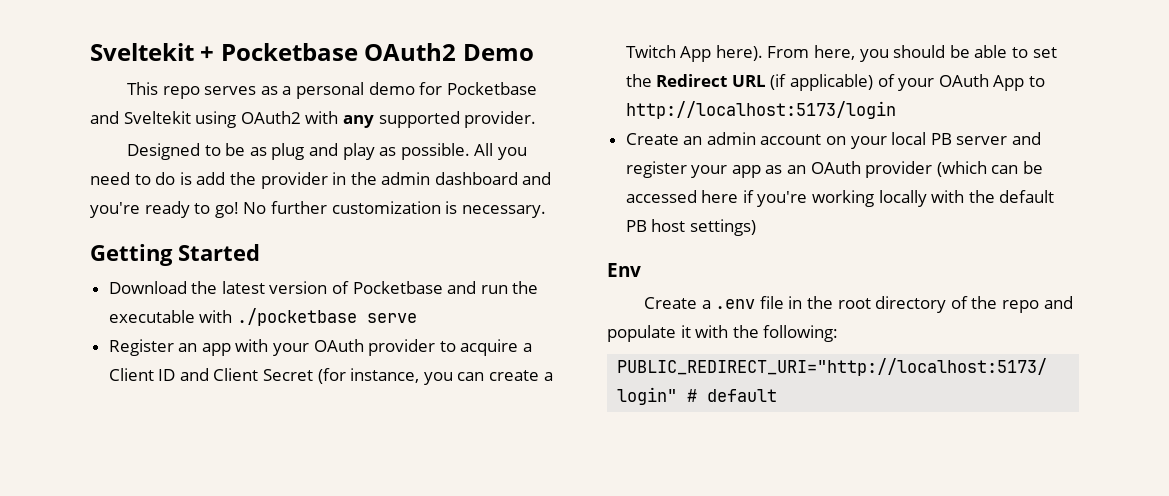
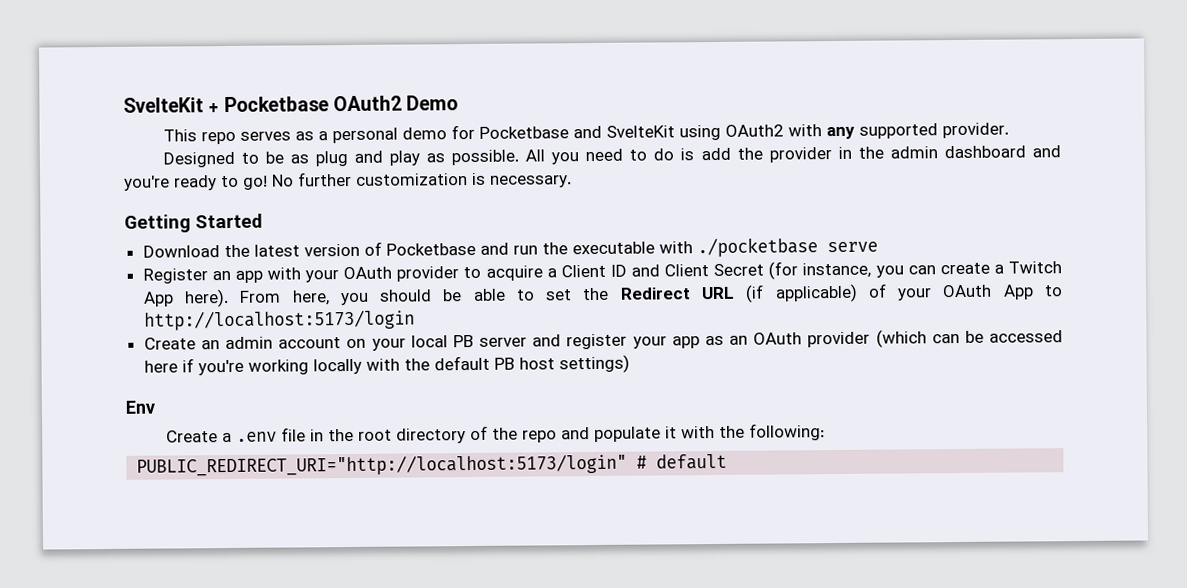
[90,43,194,61] Sveltekit -> [123,97,204,113] SvelteKit
[123,111,191,124] Sveltekit -> [605,125,675,138] SvelteKit

